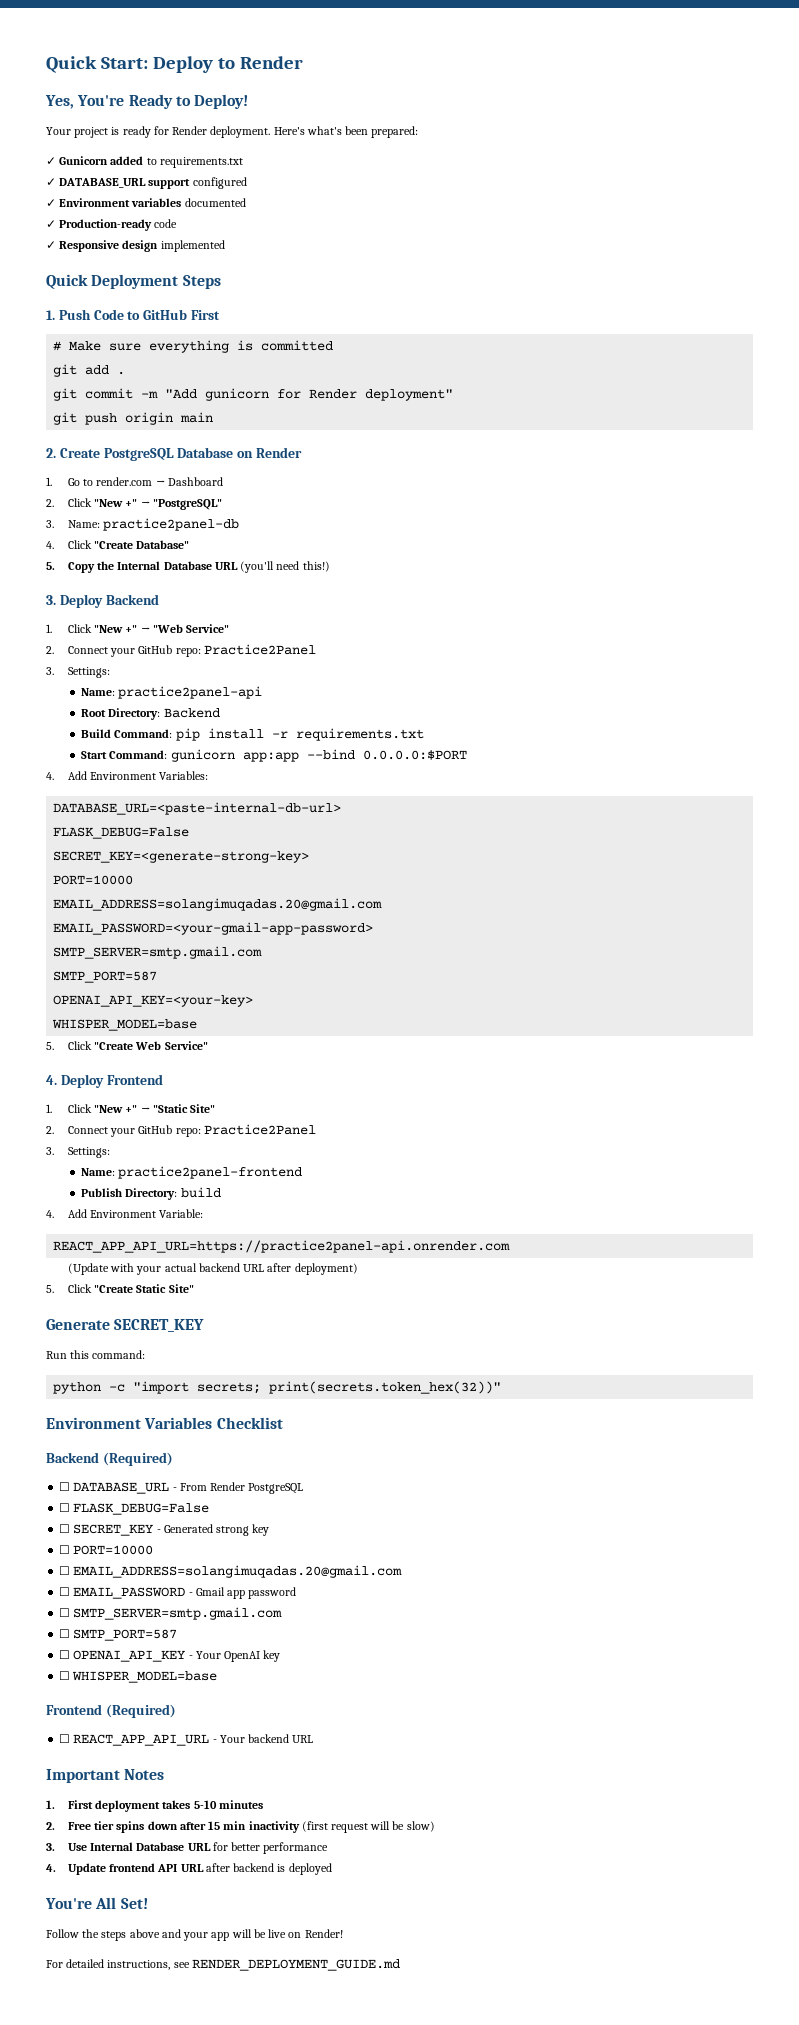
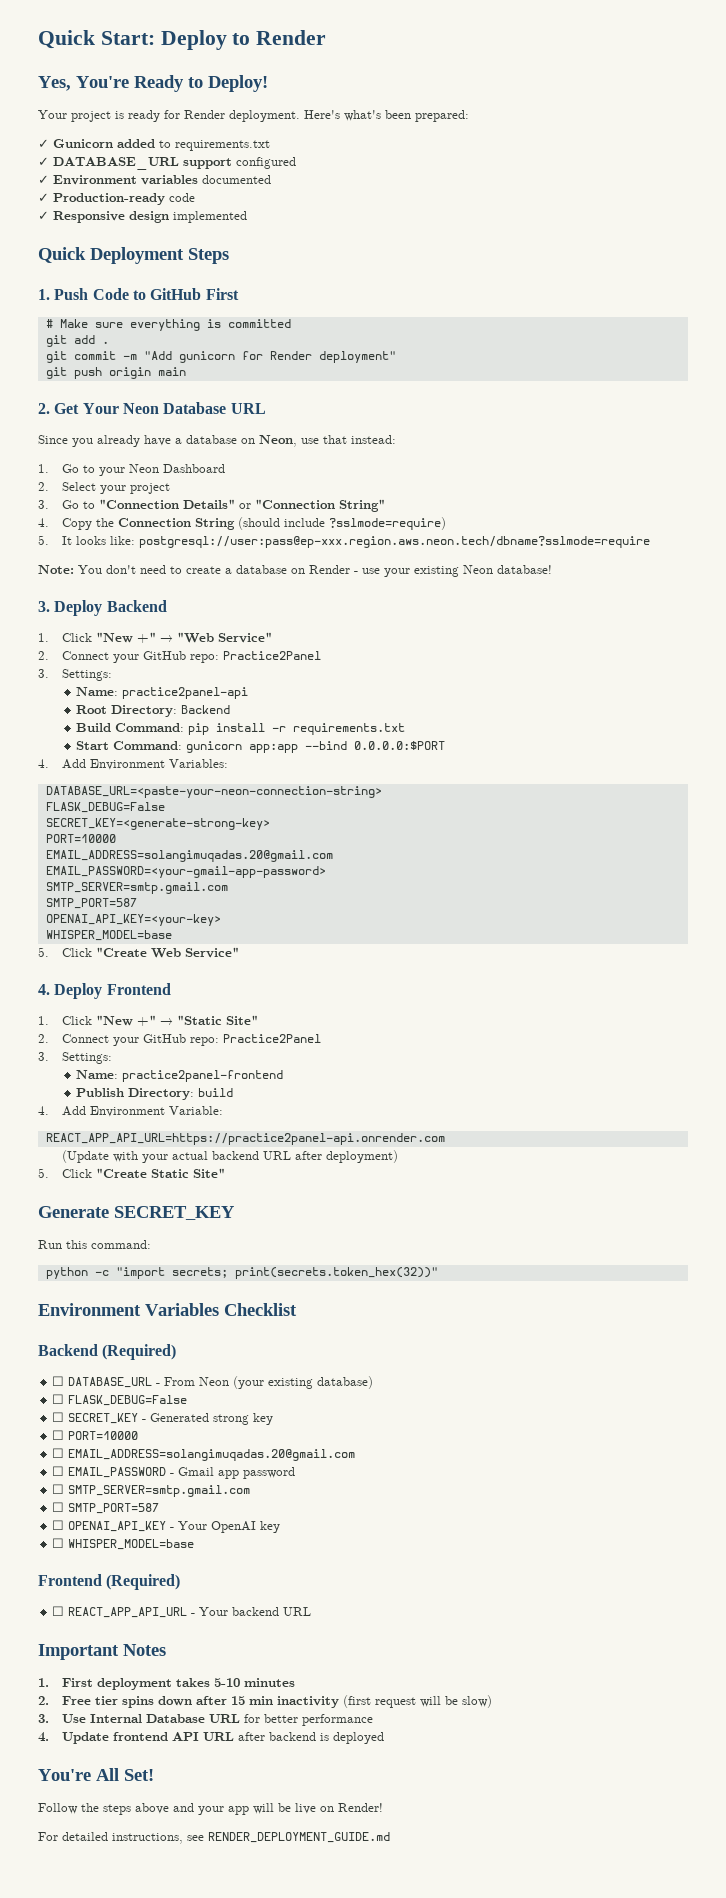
[59,447,302,461] Create PostgreSQL Database on Render -> [54,402,266,414] [38,435,396,447] Get Your Neon Database URL // Since you already have a database on Neon, use that instead:
[96,477,165,486] render.com → -> [99,464,160,476] your Neon
[67,498,222,510] [46,518,240,531] [46,540,190,549] [46,561,330,573] Click "New +" → "PostgreSQL" // 3. Name: practice2panel-db // 4. Click "Create Database" // 5. Copy the Internal Database URL (you'll need this!) -> [62,482,171,494] [38,499,386,512] [38,517,447,530] [38,535,651,548] [38,565,552,577] Select your project // 3. Go to "Connection Details" or "Connection String" // 4. Copy the Connection String (should include ?sslmode=require) // 5. It looks like: postgresql://user:pass@ep-xxx.region.aws.neon.tech/dbname?sslmode=require // Note: You don't need to create a database on Render - use your existing Neon database!
[53,802,342,815] DATABASE_URL=<paste-internal-db-url> -> [45,786,382,798] DATABASE_URL=<paste-your-neon-connection-string>
[210,1482,304,1494] Render PostgreSQL -> [199,1376,374,1389] Neon (your existing database)

